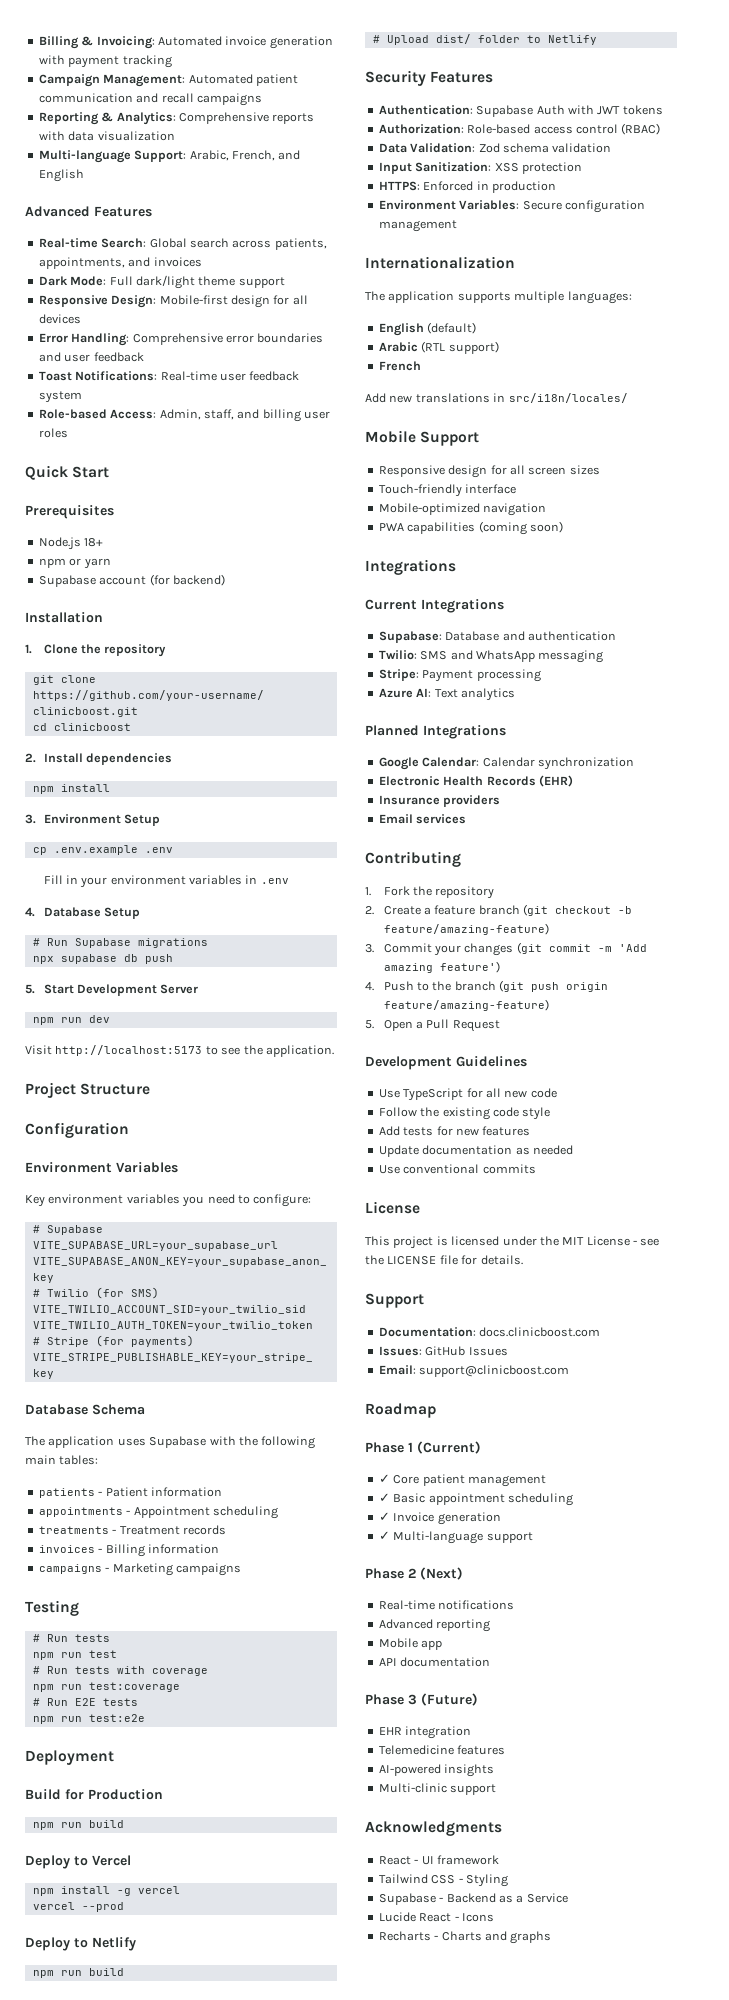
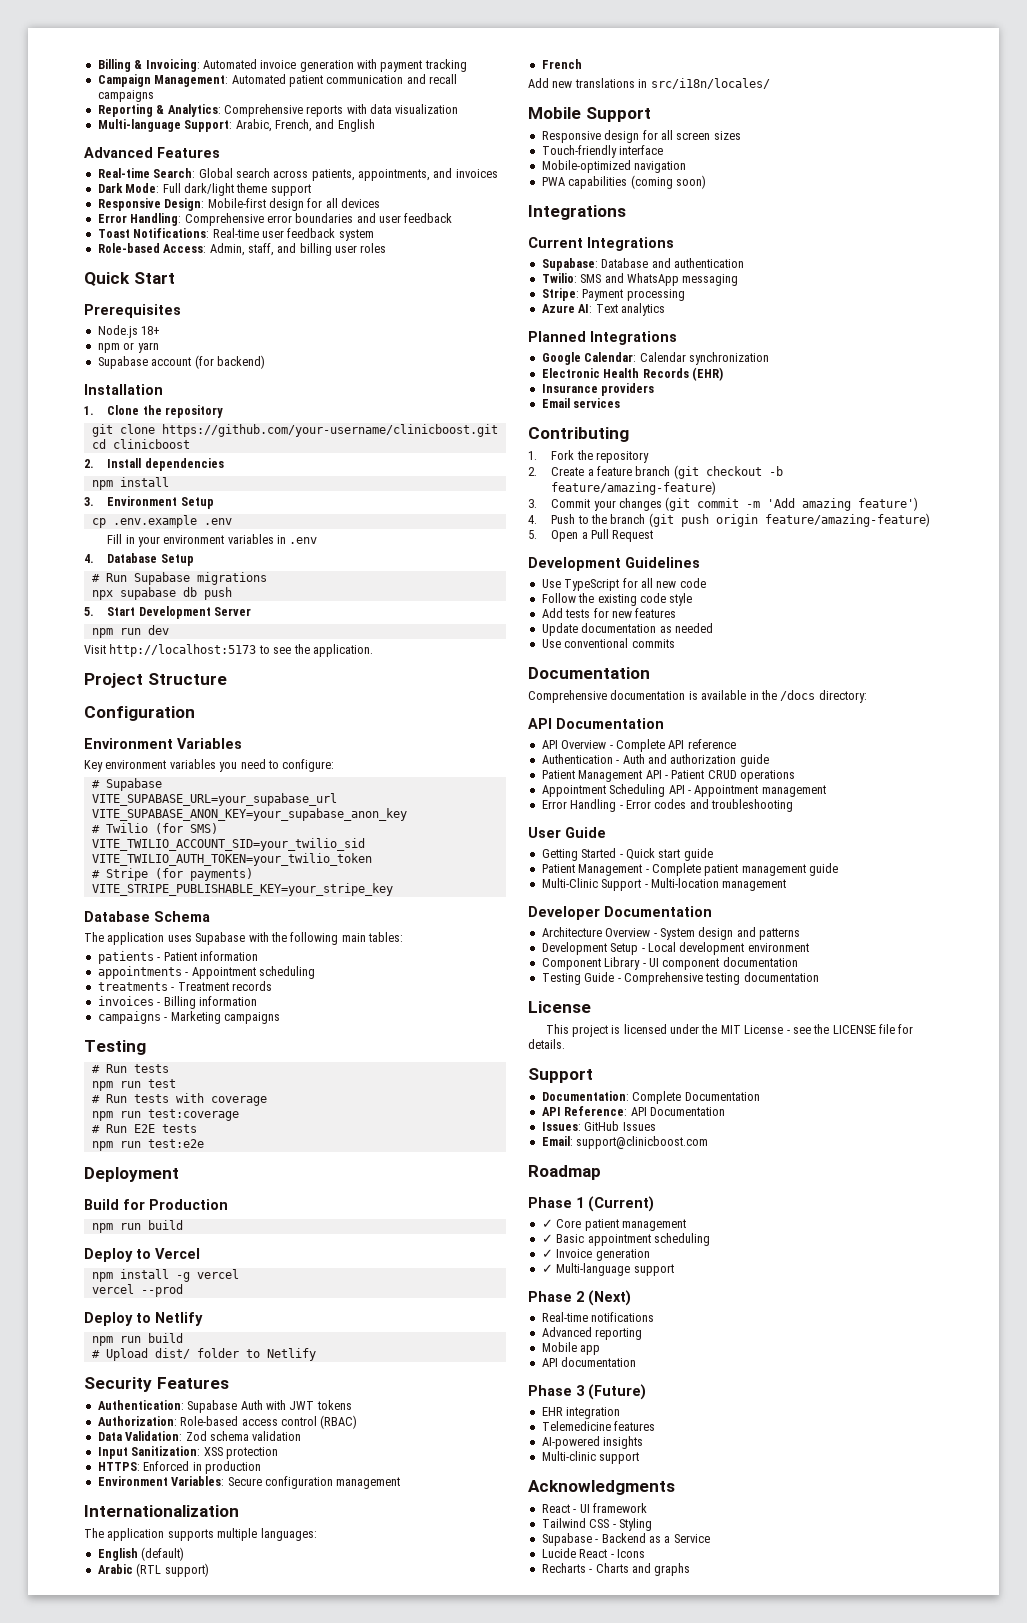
(536, 1169) none -> [528,667,650,679] [528,690,867,703] [528,718,664,729] [541,739,736,752] [541,754,769,767] [541,770,795,782] [541,784,826,797] [541,799,793,812] [528,827,606,838] [541,848,713,861] [541,863,838,876] [541,878,787,891] [528,906,712,920] [541,927,800,940] [541,942,809,955] [541,957,798,970] [541,972,819,985] // Documentation // Comprehensive documentation is available in the /docs directory: // API Documentation // API Overview - Complete API reference // Authentication - Auth and authorization guide // Patient Management API - Patient CRUD operations // Appointment Scheduling API - Appointment management // Error Handling - Error codes and troubleshooting // User Guide // Getting Started - Quick start guide // Patient Management - Complete patient management guide // Multi-Clinic Support - Multi-location management // Developer Documentation // Architecture Overview - System design and patterns // Development Setup - Local development environment // Component Library - UI component documentation // Testing Guide - Comprehensive testing documentation
[479,1327,601,1337] docs.clinicboost.com -> [632,1091,760,1104] [541,1106,725,1116] Complete Documentation // API Reference: API Documentation

